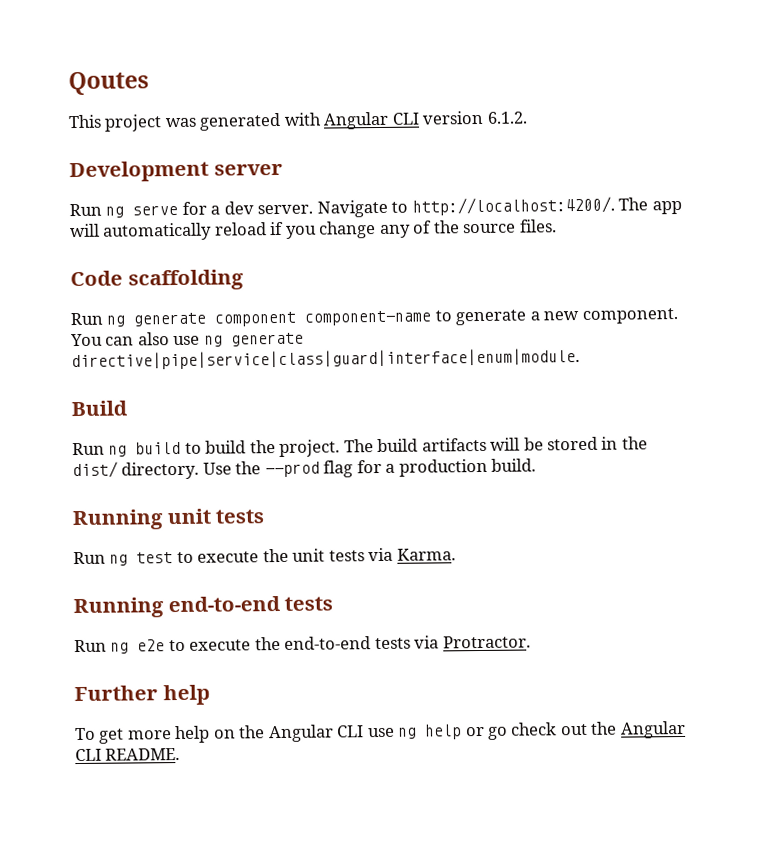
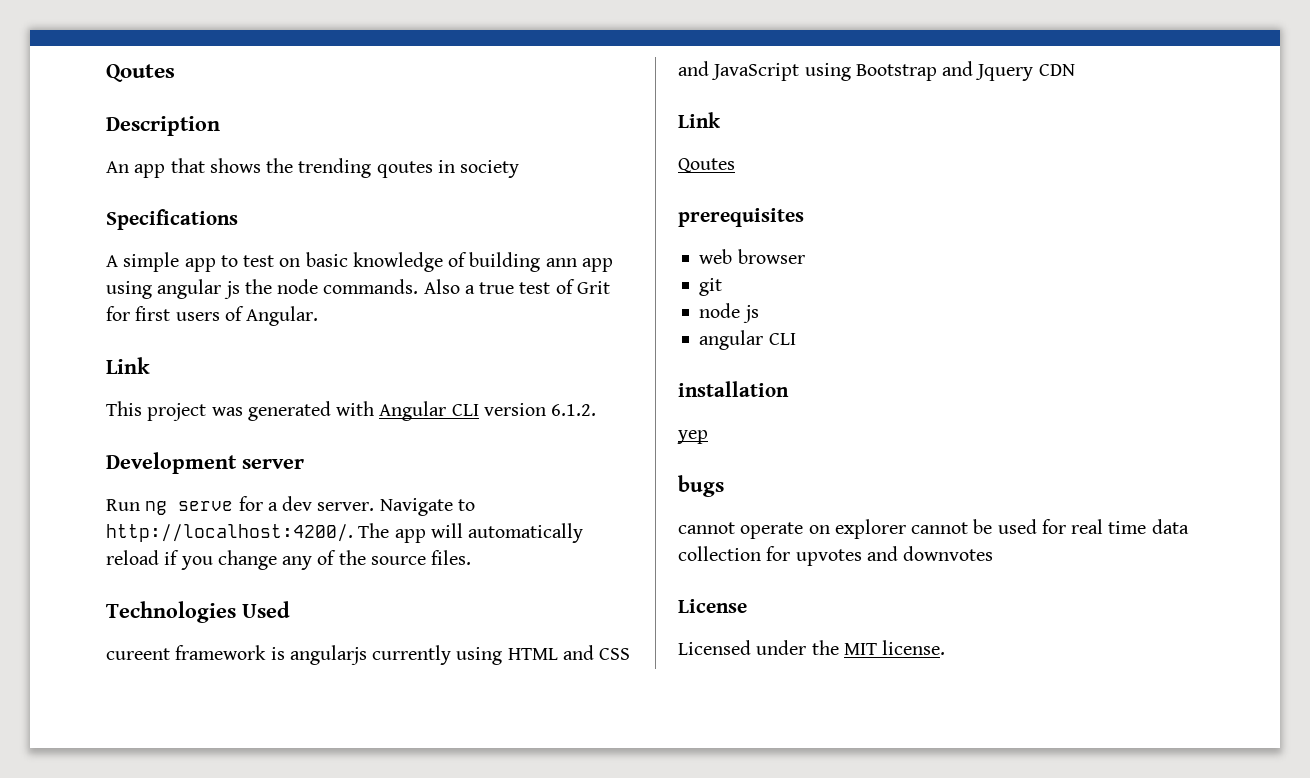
[68,71,149,96] Qoutes -> [106,64,175,82] [106,116,220,136] [106,158,520,178] [106,209,238,230] [106,252,613,272] [106,279,610,299] [106,306,319,326] [106,357,150,374] Qoutes // Description // An app that shows the trending qoutes in society // Specifications // A simple app to test on basic knowledge of building ann app using angular js the node commands. Also a true test of Grit for first users of Angular. // Link
[70,269,244,291] [70,308,679,327] [70,332,304,347] [71,348,580,371] [71,400,128,417] [72,436,648,457] [72,458,537,480] [72,508,265,531] [73,547,456,566] [73,595,334,619] [74,635,531,654] [74,684,210,706] [75,720,686,744] [75,747,181,762] Code scaffolding // Run ng generate component component-name to generate a new component. You can also use ng generate directive|pipe|service|class|guard|interface|enum|module. // Build // Run ng build to build the project. The build artifacts will be stored in the dist/ directory. Use the --prod flag for a production build. // Running unit tests // Run ng test to execute the unit tests via Karma. // Running end-to-end tests // Run ng e2e to execute the end-to-end tests via Protractor. // Further help // To get more help on the Angular CLI use ng help or go check out the Angular CLI README. -> [106,601,290,623] [106,645,631,665] [678,61,1075,81] [678,112,721,128] [678,158,735,173] [678,208,804,227] [699,249,805,264] [699,278,723,296] [699,303,759,323] [699,330,796,350] [678,381,789,397] [677,430,708,444] [678,475,724,497] [678,519,1189,539] [678,546,994,566] [678,599,747,613] [678,640,946,655] Technologies Used // cureent framework is angularjs currently using HTML and CSS and JavaScript using Bootstrap and Jquery CDN // Link // Qoutes // prerequisites // web browser // git // node js // angular CLI // installation // yep // bugs // cannot operate on explorer cannot be used for real time data collection for upvotes and downvotes // License // Licensed under the MIT license.

